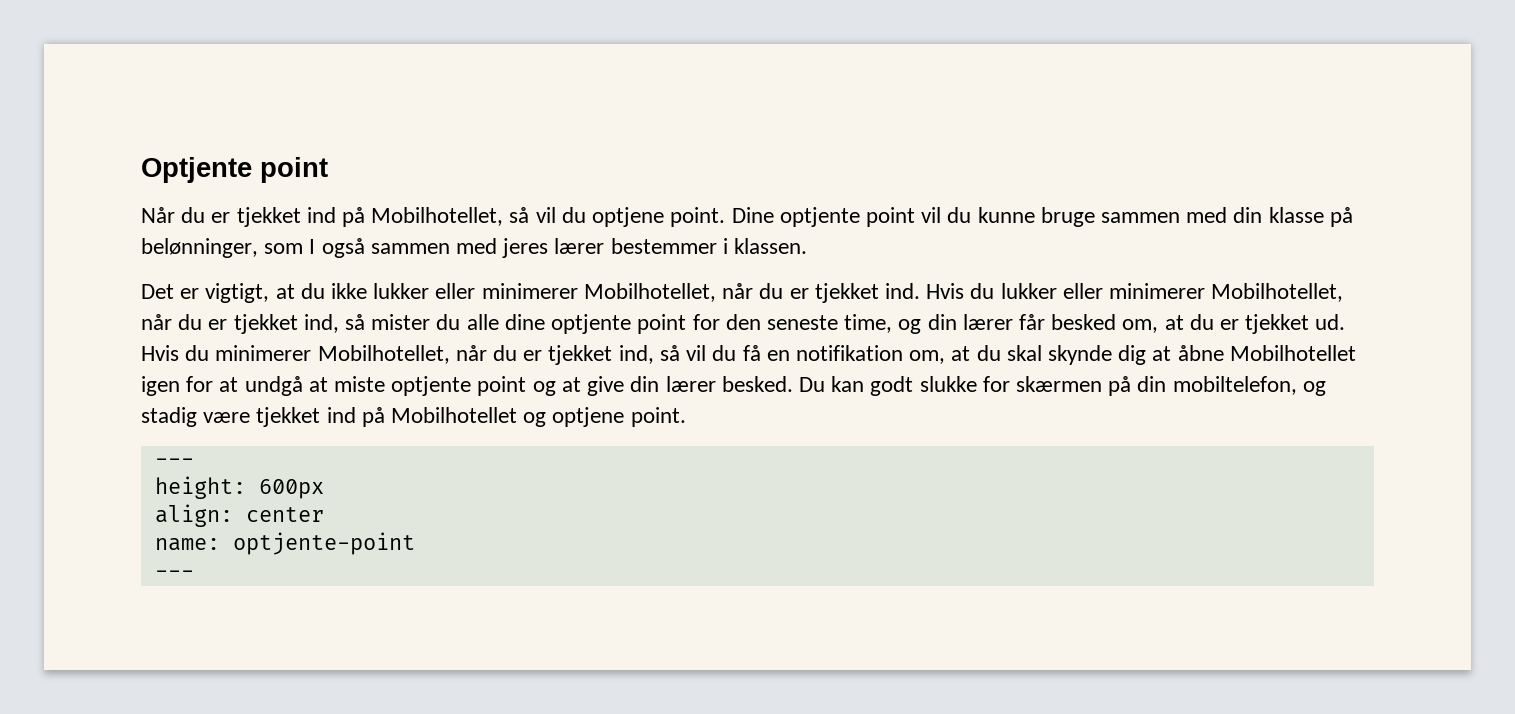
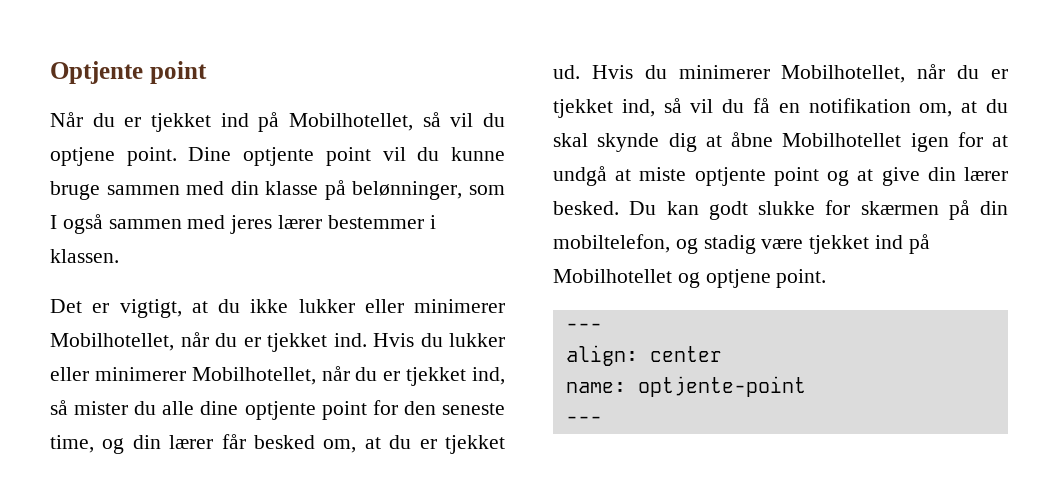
[154,476,324,499] // height: 600px -> (602, 327) none

